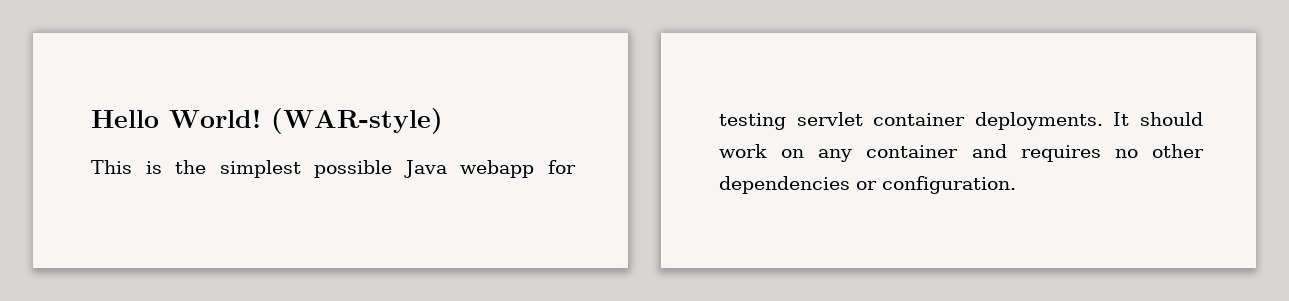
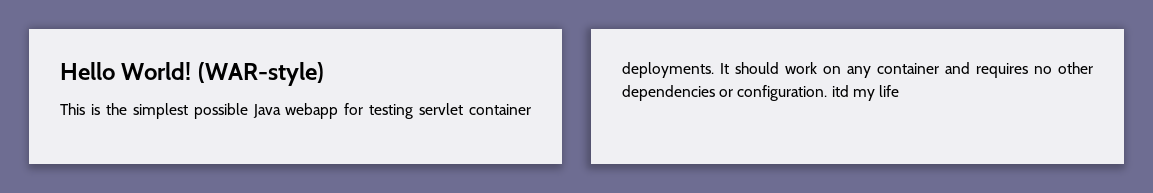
(1016, 185) none -> [831,85,899,101] itd my life

